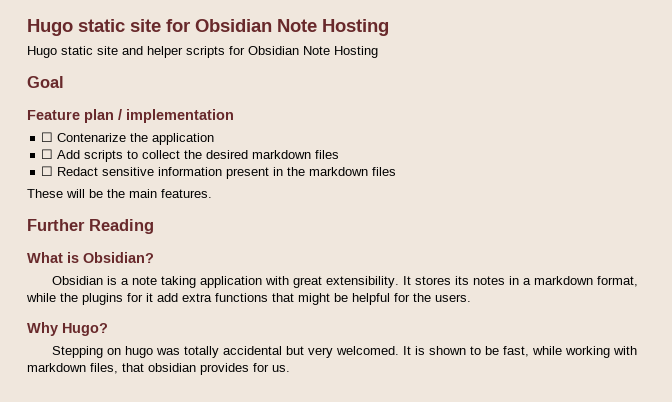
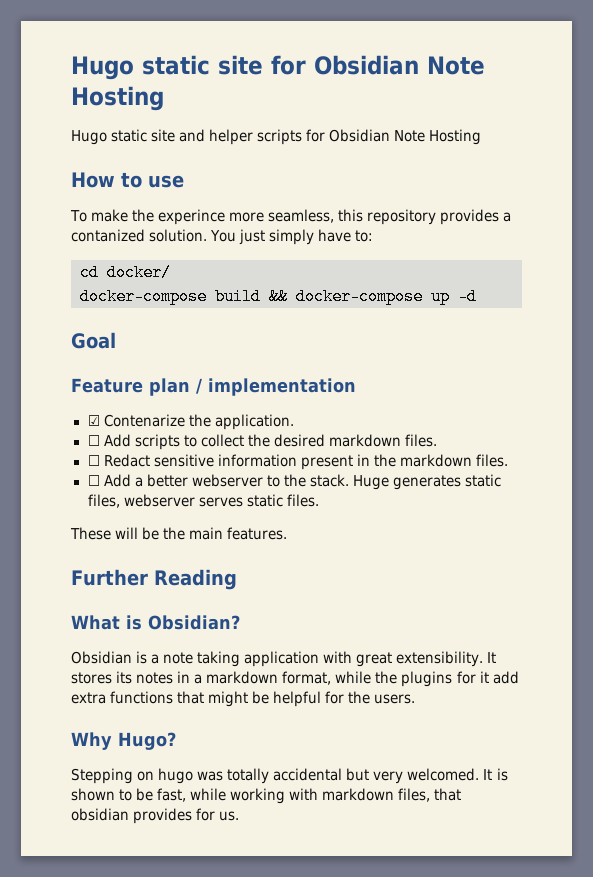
(378, 52) none -> [71,172,184,188] [70,209,512,225] [71,229,374,245] [80,264,171,281] [80,288,477,305] // How to use // To make the experince more seamless, this repository provides a contanized solution. You just simply have to: // cd docker/ // docker-compose build && docker-compose up -d
[41,132,54,142] ☐ -> [87,415,100,426] ☑
[152,133,215,145] application -> [214,414,294,430] application.
[315,150,340,159] files -> [404,434,437,447] files.
[372,167,397,176] files -> [475,454,508,467] [87,474,502,490] [87,494,319,508] files. // ☐ Add a better webserver to the stack. Huge generates static files, webserver serves static files.

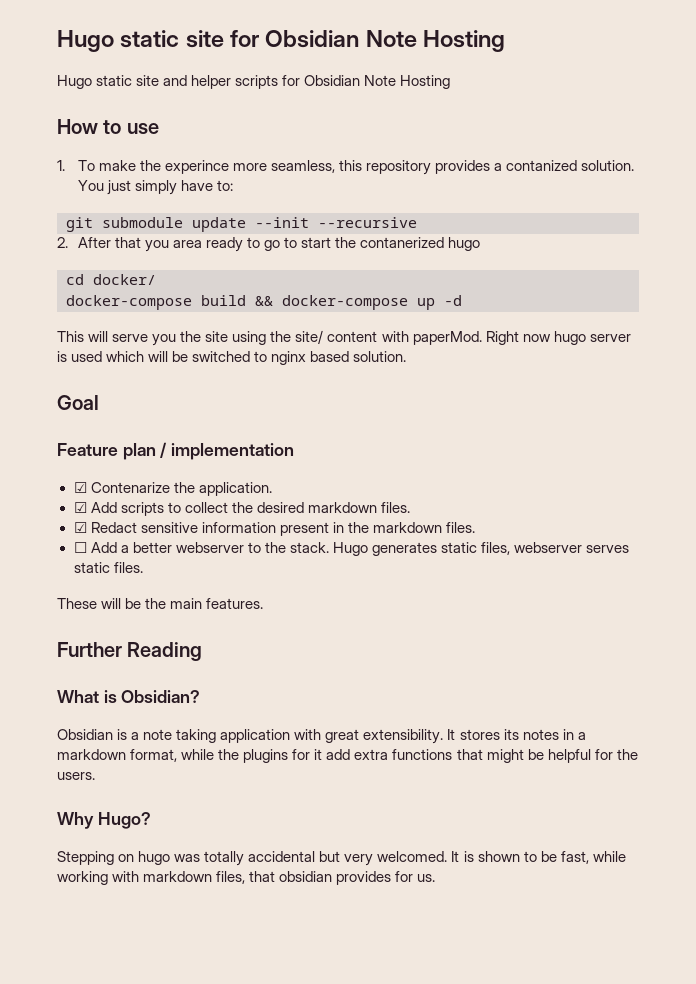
(184, 181) none -> [57,160,65,171] 1.
(374, 236) none -> [66,217,417,232] [57,237,481,252] // git submodule update --init --recursive // 2. After that you area ready to go to start the contanerized hugo
(477, 296) none -> [57,330,631,346] [57,351,407,365] // This will serve you the site using the site/ content with paperMod. Right now hugo server is used which will be switched to nginx based solution.
[87,435,100,446] ☐ -> [73,502,87,513] ☑
[87,455,100,466] ☐ -> [73,522,87,533] ☑
[352,475,389,490] Huge -> [332,542,368,556] Hugo

